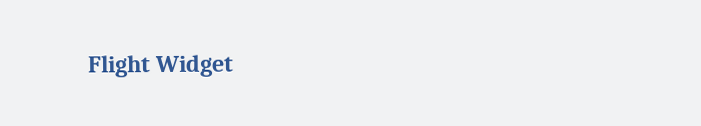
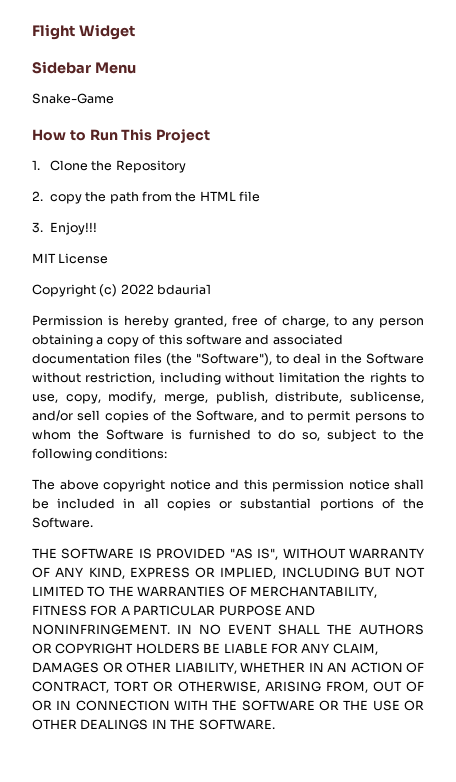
(235, 66) none -> [32,61,136,74] [32,93,114,104] [32,129,211,143] [32,160,186,173] [32,191,261,204] [32,222,97,235] [32,253,109,264] [32,284,212,297] [32,315,424,328] [32,334,343,347] [32,353,424,366] [32,372,424,385] [32,391,424,404] [32,410,424,423] [32,429,424,442] [32,448,168,461] [32,479,424,492] [32,498,425,511] [32,517,93,528] [32,548,424,560] [32,567,425,579] [32,586,377,598] [32,605,315,616] [32,624,424,635] [32,643,378,655] [32,662,424,674] [32,681,424,693] [32,700,424,711] [32,719,275,730] // Sidebar Menu // Snake-Game // How to Run This Project // 1. Clone the Repository // 2. copy the path from the HTML file // 3. Enjoy!!! // MIT License // Copyright (c) 2022 bdauria1 // Permission is hereby granted, free of charge, to any person obtaining a copy of this software and associated documentation files (the "Software"), to deal in the Software without restriction, including without limitation the rights to use, copy, modify, merge, publish, distribute, sublicense, and/or sell copies of the Software, and to permit persons to whom the Software is furnished to do so, subject to the following conditions: // The above copyright notice and this permission notice shall be included in all copies or substantial portions of the Software. // THE SOFTWARE IS PROVIDED "AS IS", WITHOUT WARRANTY OF ANY KIND, EXPRESS OR IMPLIED, INCLUDING BUT NOT LIMITED TO THE WARRANTIES OF MERCHANTABILITY, FITNESS FOR A PARTICULAR PURPOSE AND NONINFRINGEMENT. IN NO EVENT SHALL THE AUTHORS OR COPYRIGHT HOLDERS BE LIABLE FOR ANY CLAIM, DAMAGES OR OTHER LIABILITY, WHETHER IN AN ACTION OF CONTRACT, TORT OR OTHERWISE, ARISING FROM, OUT OF OR IN CONNECTION WITH THE SOFTWARE OR THE USE OR OTHER DEALINGS IN THE SOFTWARE.

